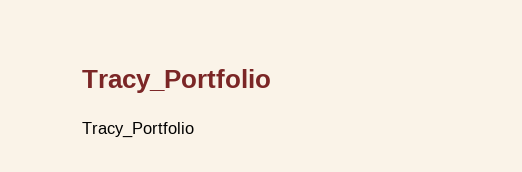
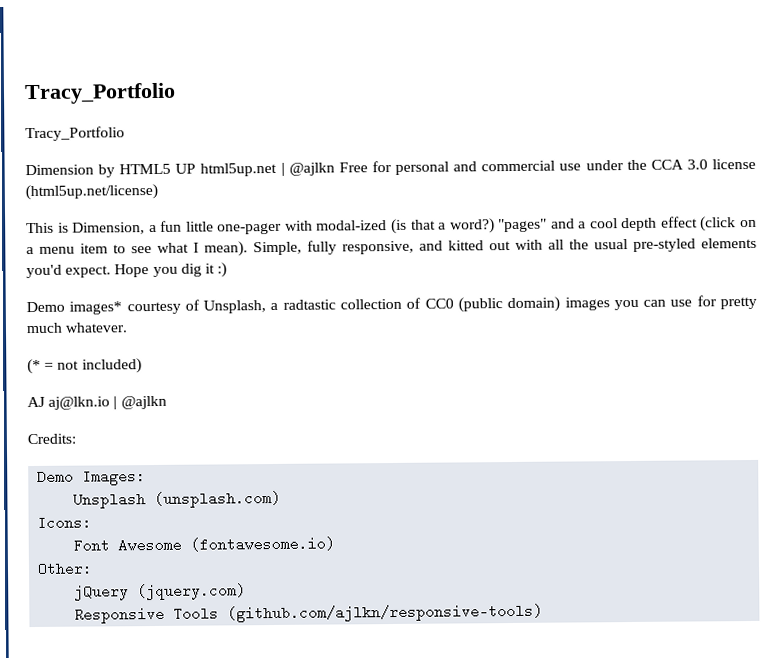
(194, 130) none -> [25,158,757,178] [25,183,158,201] [26,216,757,235] [26,237,757,257] [26,262,228,279] [26,295,757,315] [26,322,129,334] [27,358,142,375] [27,395,167,410] [27,433,76,445] [37,469,147,486] [73,490,282,509] [37,515,93,530] [73,536,336,553] [37,561,94,576] [74,583,247,601] [74,603,544,624] // Dimension by HTML5 UP html5up.net | @ajlkn Free for personal and commercial use under the CCA 3.0 license (html5up.net/license) // This is Dimension, a fun little one-pager with modal-ized (is that a word?) "pages" and a cool depth effect (click on a menu item to see what I mean). Simple, fully responsive, and kitted out with all the usual pre-styled elements you'd expect. Hope you dig it :) // Demo images* courtesy of Unsplash, a radtastic collection of CC0 (public domain) images you can use for pretty much whatever. // (* = not included) // AJ aj@lkn.io | @ajlkn // Credits: // Demo Images: // Unsplash (unsplash.com) // Icons: // Font Awesome (fontawesome.io) // Other: // jQuery (jquery.com) // Responsive Tools (github.com/ajlkn/responsive-tools)

